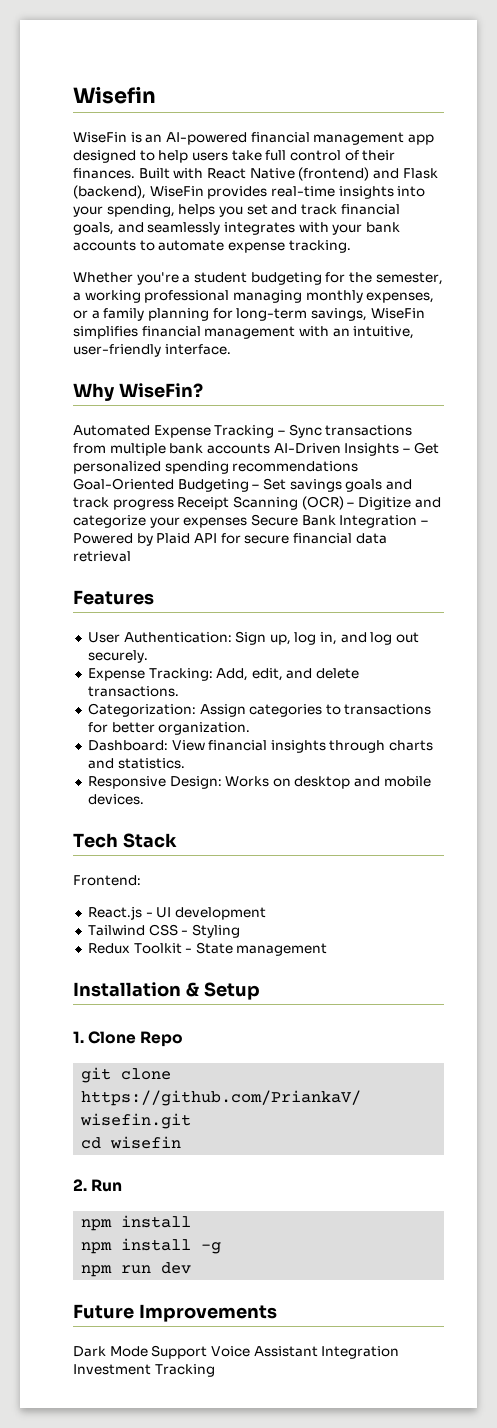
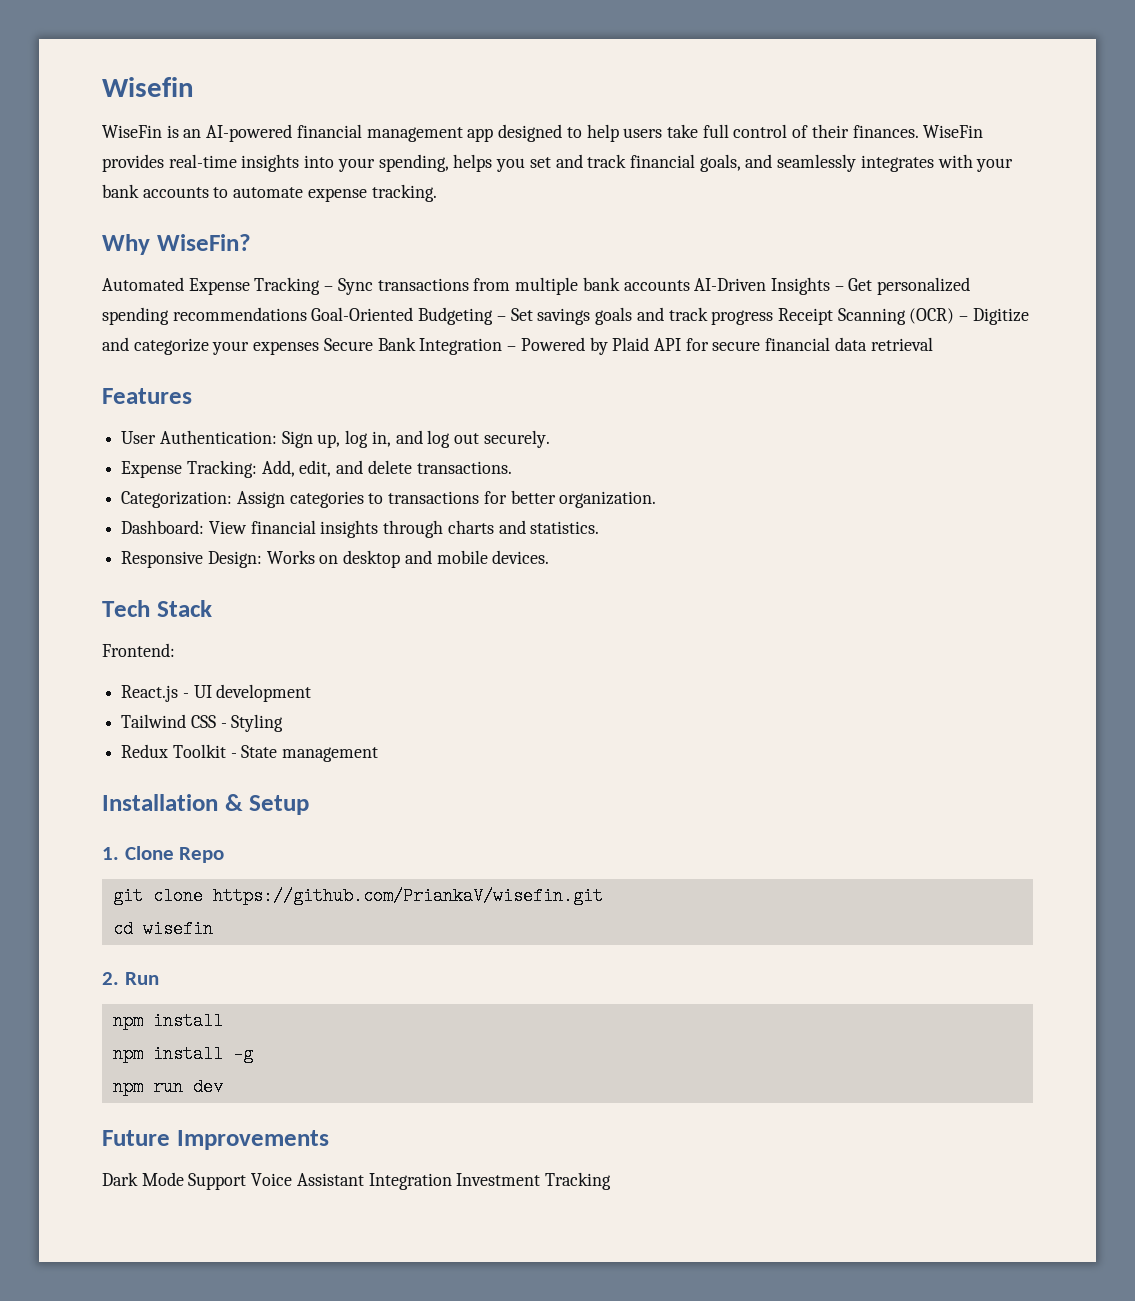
[138,167,438,181] [73,185,146,199] Built with React Native (frontend) and Flask (backend), -> (919, 131) none
[73,272,443,285] [73,290,435,303] [73,308,425,321] [73,326,415,339] [73,344,231,357] // Whether you're a student budgeting for the semester, a working professional managing monthly expenses, or a family planning for long-term savings, WiseFin simplifies financial management with an intuitive, user-friendly interface. -> (437, 193) none

